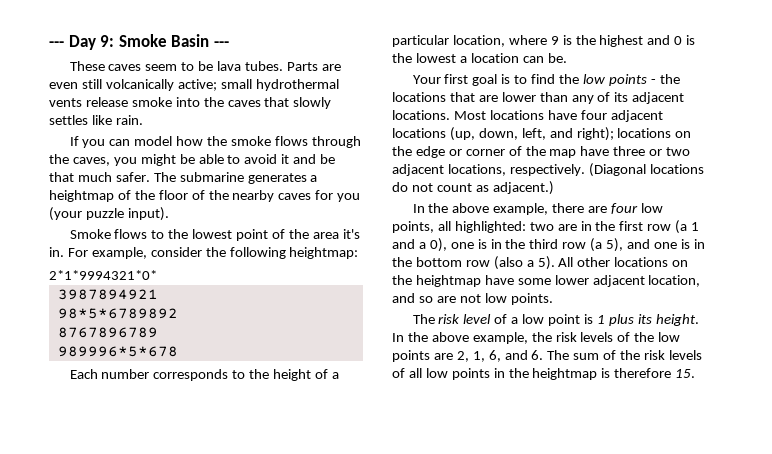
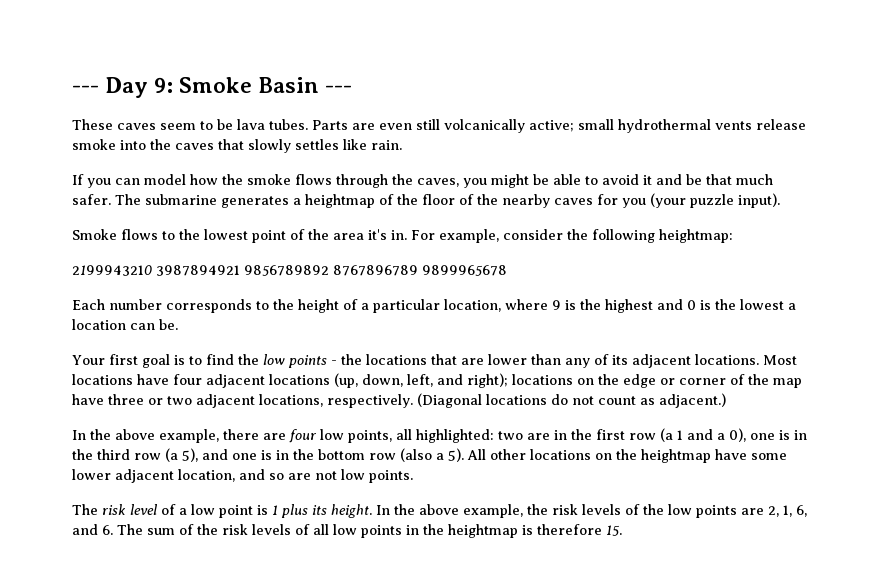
[49,270,157,280] 2*1*9994321*0* // -> [72,265,152,276] 2199943210
[57,308,178,319] // 98*5*6789892 // -> [244,265,329,276] 9856789892
[57,346,178,357] // 989996*5*678 -> [422,265,507,276] 9899965678

